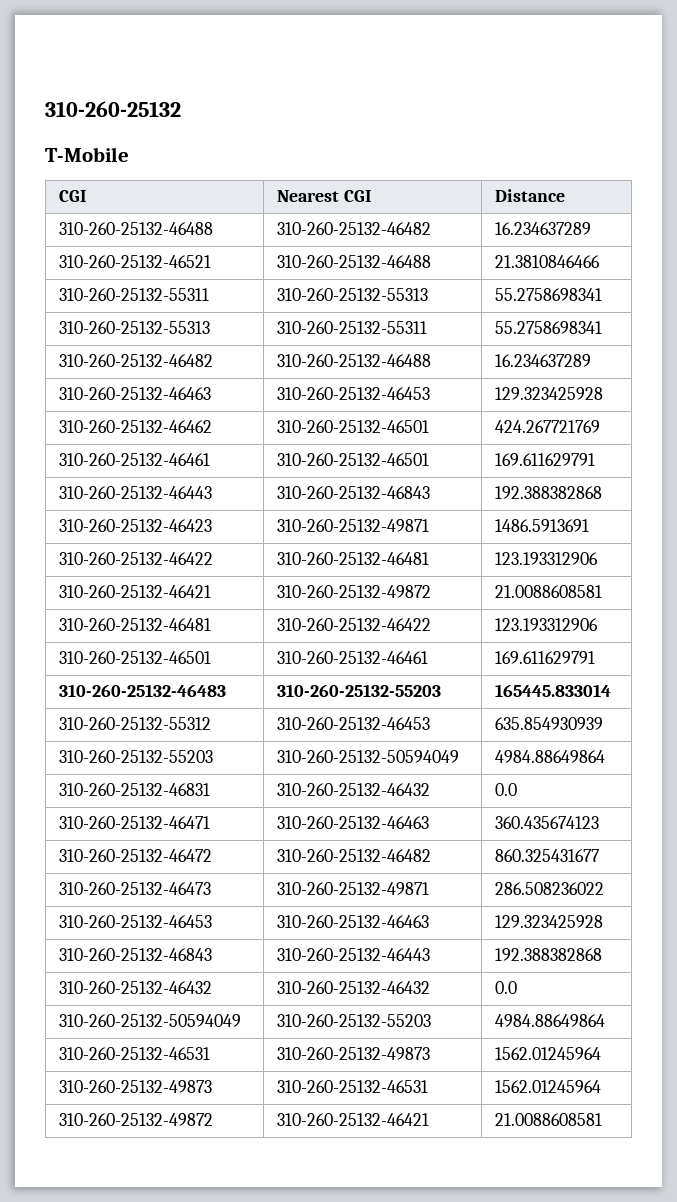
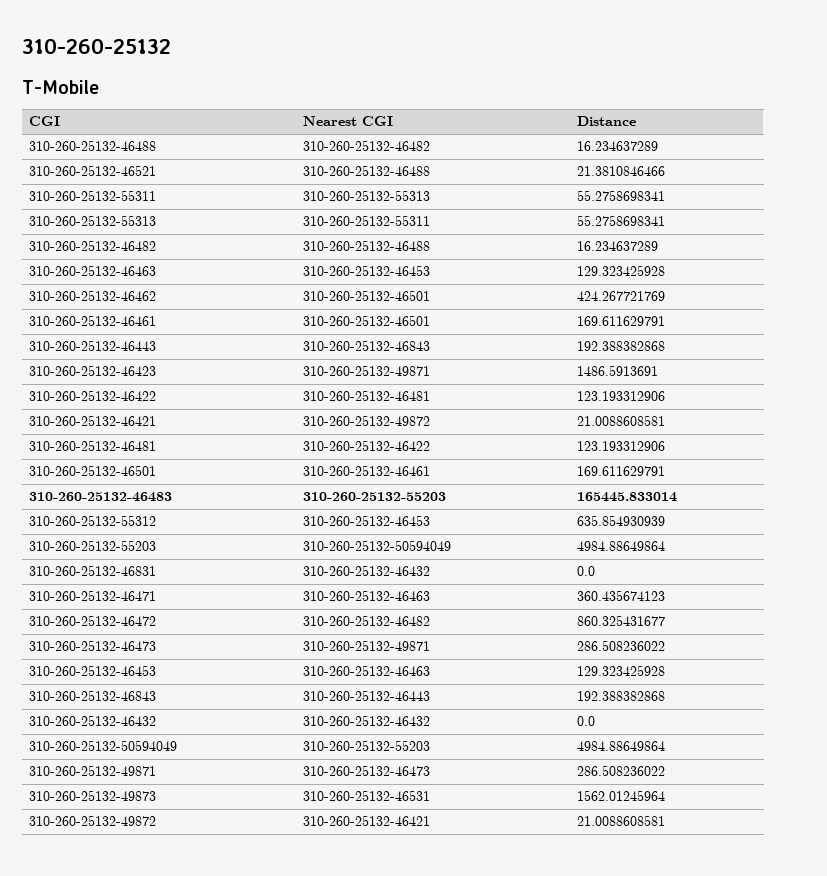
[58,1047,210,1060] [276,1047,430,1060] [494,1047,601,1060] 310-260-25132-46531 | 310-260-25132-49873 | 1562.01245964 -> [28,765,156,776] [302,765,430,776] [576,765,665,776] 310-260-25132-49871 | 310-260-25132-46473 | 286.508236022

